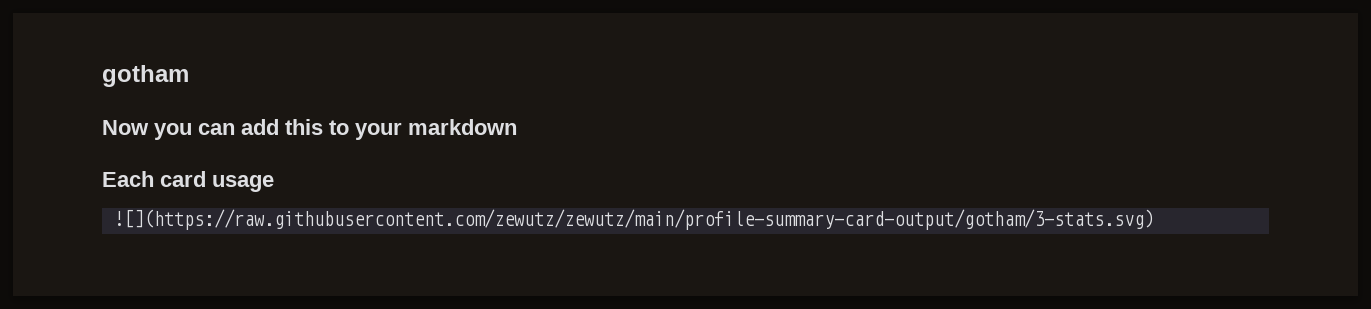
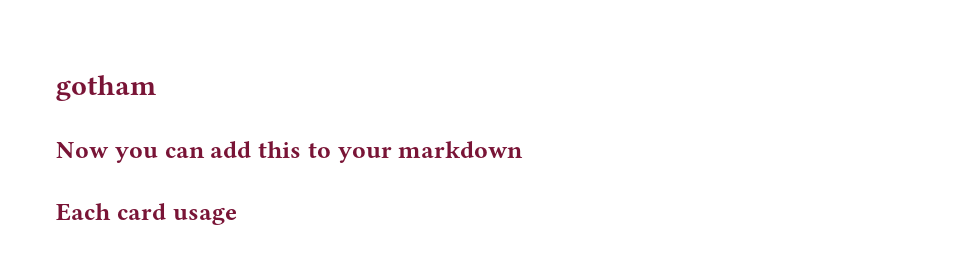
[114,209,1155,230] // ![](https://raw.githubusercontent.com/zewutz/zewutz/main/profile-summary-card-output/gotham/3-stats.svg) -> (237, 216) none

